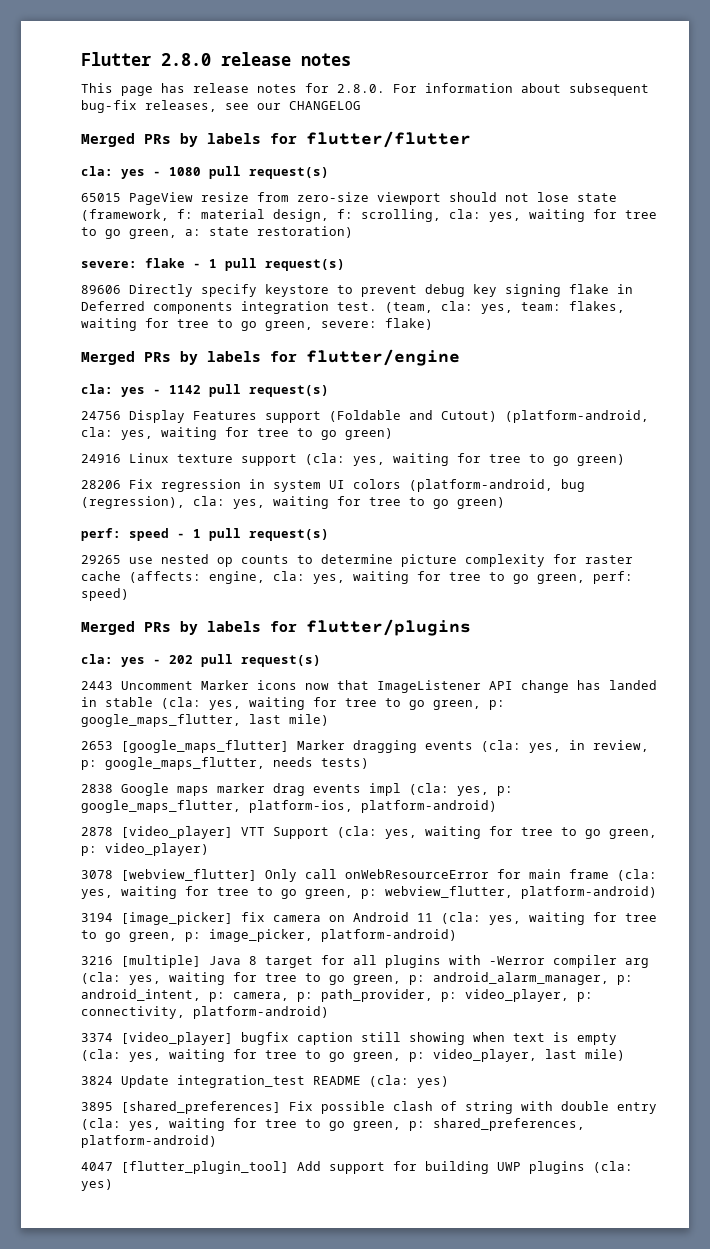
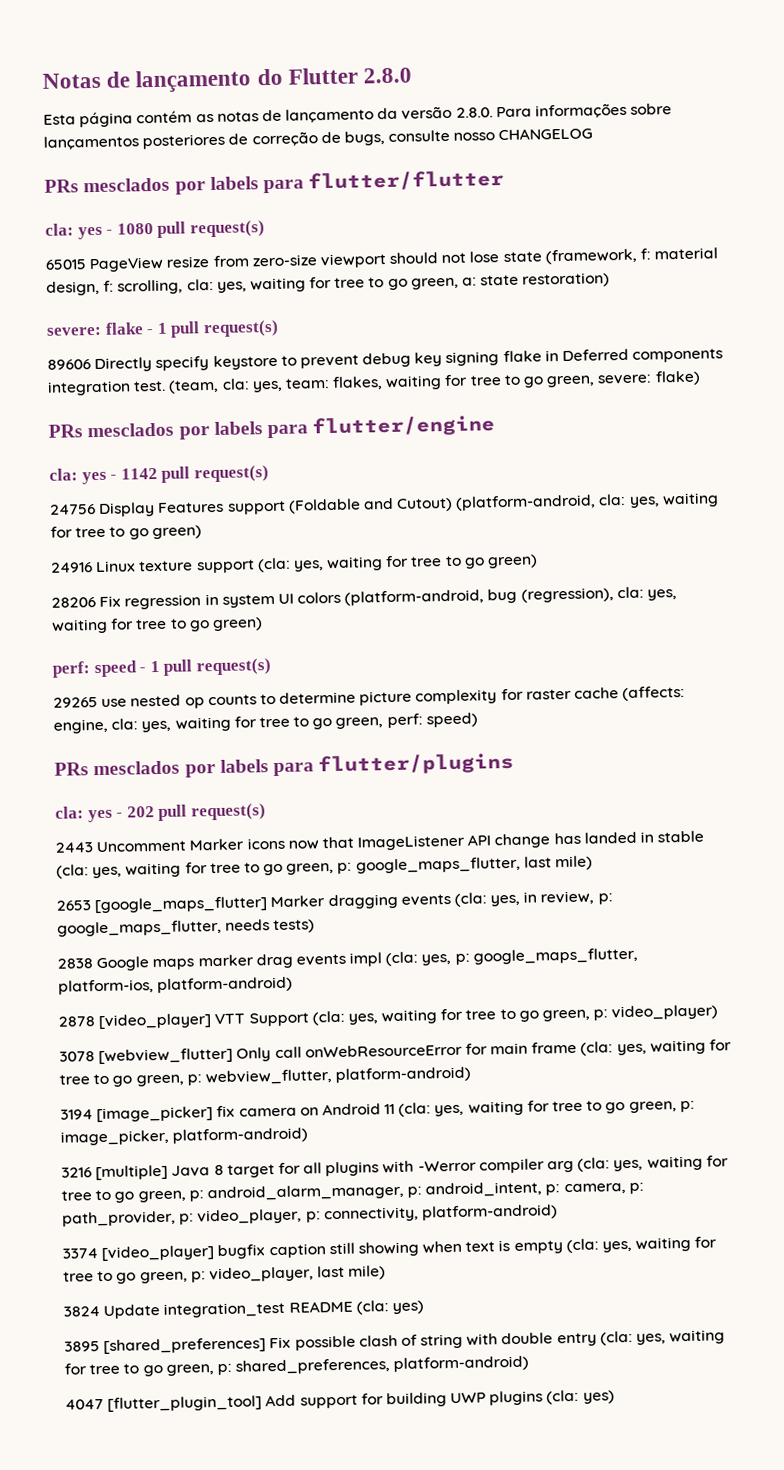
[81,52,351,66] [81,83,649,96] [81,100,361,113] [81,133,297,147] Flutter 2.8.0 release notes // This page has release notes for 2.8.0. For information about subsequent bug-fix releases, see our CHANGELOG // Merged PRs by labels for -> [42,67,413,94] [43,102,673,128] [43,127,594,150] [44,176,305,195] Notas de lançamento do Flutter 2.8.0 // Esta página contém as notas de lançamento da versão 2.8.0. Para informações sobre lançamentos posteriores de correção de bugs, consulte nosso CHANGELOG // PRs mesclados por labels para
[81,351,297,365] Merged PRs by labels for -> [48,421,309,440] PRs mesclados por labels para
[81,621,297,635] Merged PRs by labels for -> [54,759,315,778] PRs mesclados por labels para

